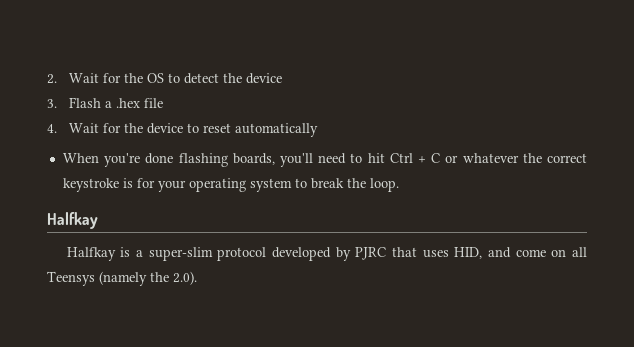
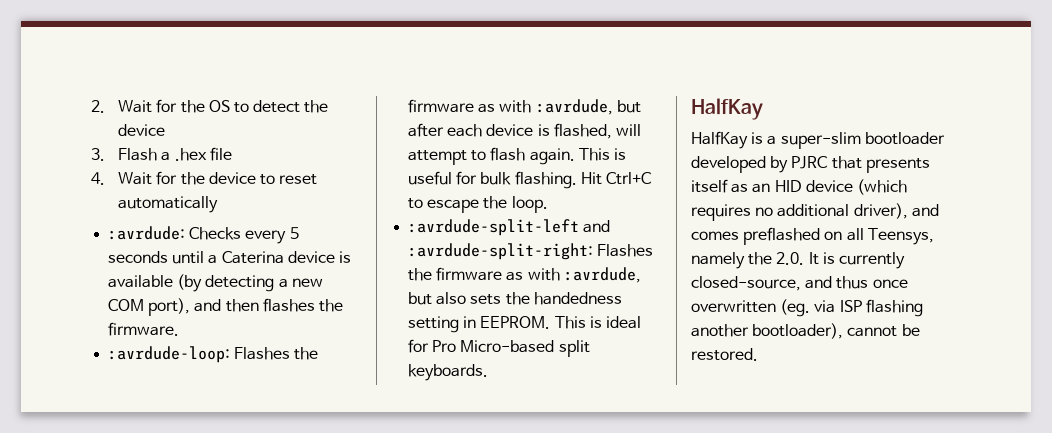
[62,153,587,167] [62,178,399,192] [47,212,98,229] [66,247,116,261] When you're done flashing boards, you'll need to hit Ctrl + C or whatever the correct keystroke is for your operating system to break the loop. // Halfkay // Halfkay -> [108,226,299,244] [108,251,351,264] [108,274,323,292] [108,298,343,316] [108,322,180,336] [108,346,319,363] [408,99,641,115] [408,123,641,139] [408,147,626,165] [408,171,651,189] [408,196,548,213] [408,219,611,236] [408,243,654,260] [408,267,641,283] [408,292,622,305] [408,316,641,333] [408,339,590,357] [408,364,489,381] [691,98,763,120] [691,131,748,149] :avrdude: Checks every 5 seconds until a Caterina device is available (by detecting a new COM port), and then flashes the firmware. // :avrdude-loop: Flashes the firmware as with :avrdude, but after each device is flashed, will attempt to flash again. This is useful for bulk flashing. Hit Ctrl+C to escape the loop. // :avrdude-split-left and :avrdude-split-right: Flashes the firmware as with :avrdude, but also sets the handedness setting in EEPROM. This is ideal for Pro Micro-based split keyboards. // HalfKay // HalfKay
[217,247,267,261] protocol -> [864,132,945,145] bootloader
[422,247,587,259] [47,271,197,286] uses HID, and come on all Teensys (namely the 2.0). -> [865,158,930,173] [691,179,907,195] [691,203,939,221] [691,227,934,245] [691,252,905,269] [691,276,908,291] [691,299,923,317] [691,323,920,339] [691,348,758,361] presents itself as an HID device (which requires no additional driver), and comes preflashed on all Teensys, namely the 2.0. It is currently closed-source, and thus once overwritten (eg. via ISP flashing another bootloader), cannot be restored.

